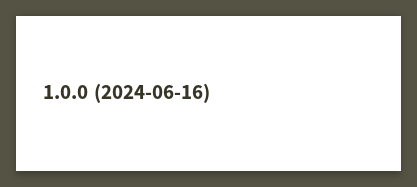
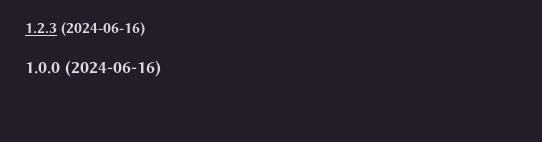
(43, 92) none -> [25,22,146,37] 1.2.3 (2024-06-16) //

